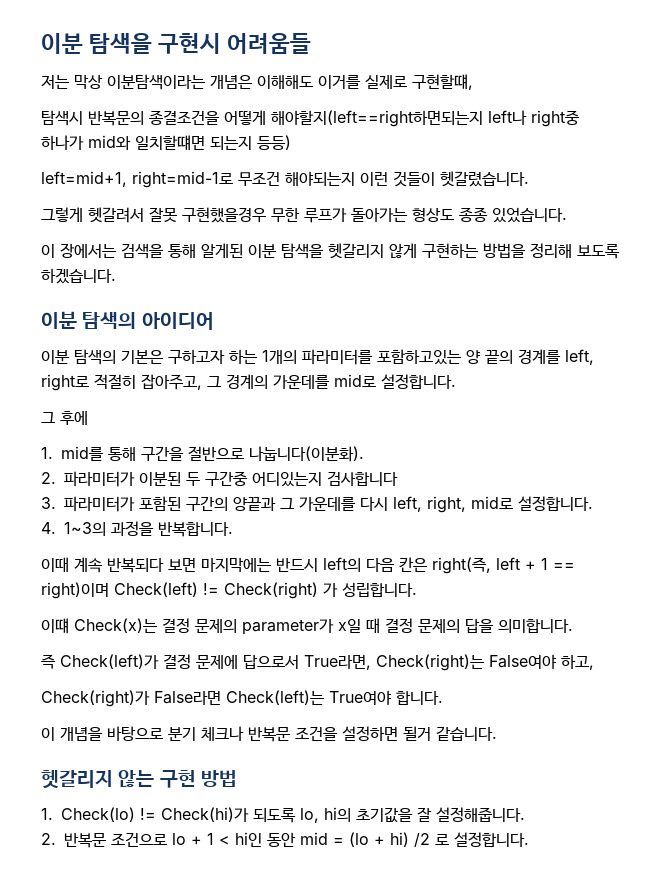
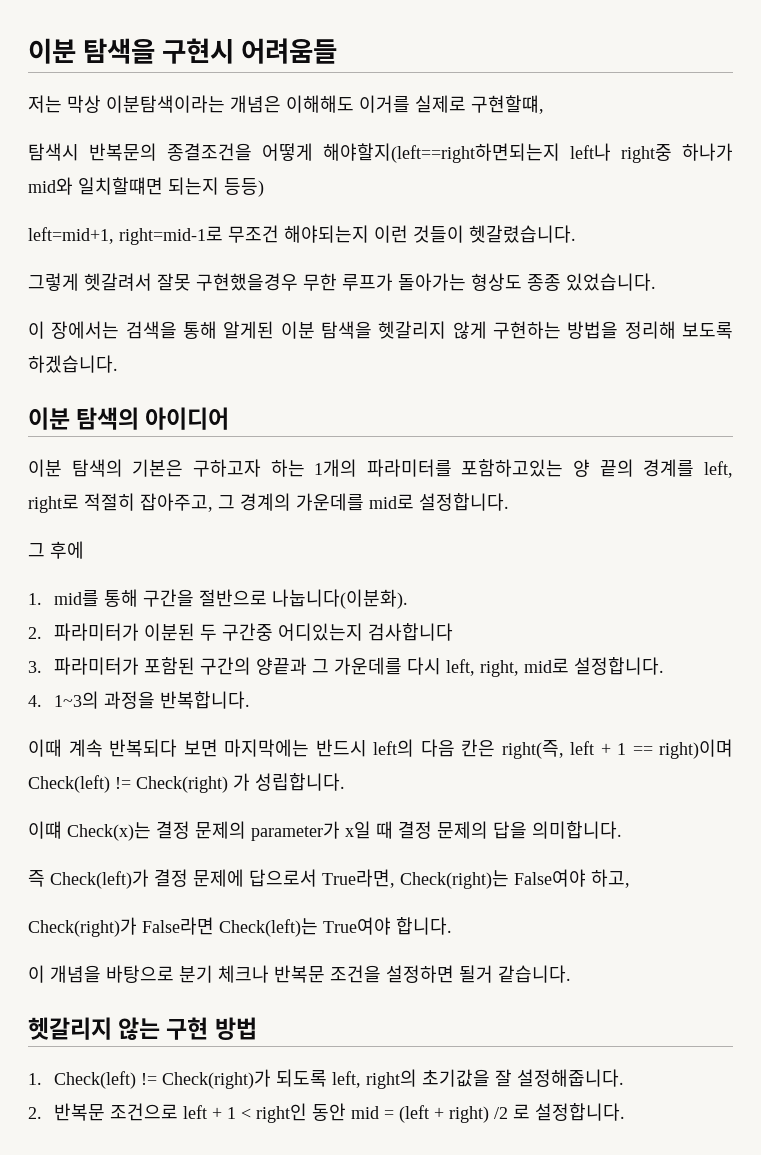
[61,807,351,823] Check(lo) != Check(hi)가 되도록 lo, hi의 -> [53,1069,417,1089] Check(left) != Check(right)가 되도록 left, right의
[172,833,186,845] lo -> [182,1105,207,1119] left
[235,832,262,847] hi인 -> [255,1103,307,1123] right인
[349,832,409,847] (lo + hi) -> [398,1105,489,1123] (left + right)

